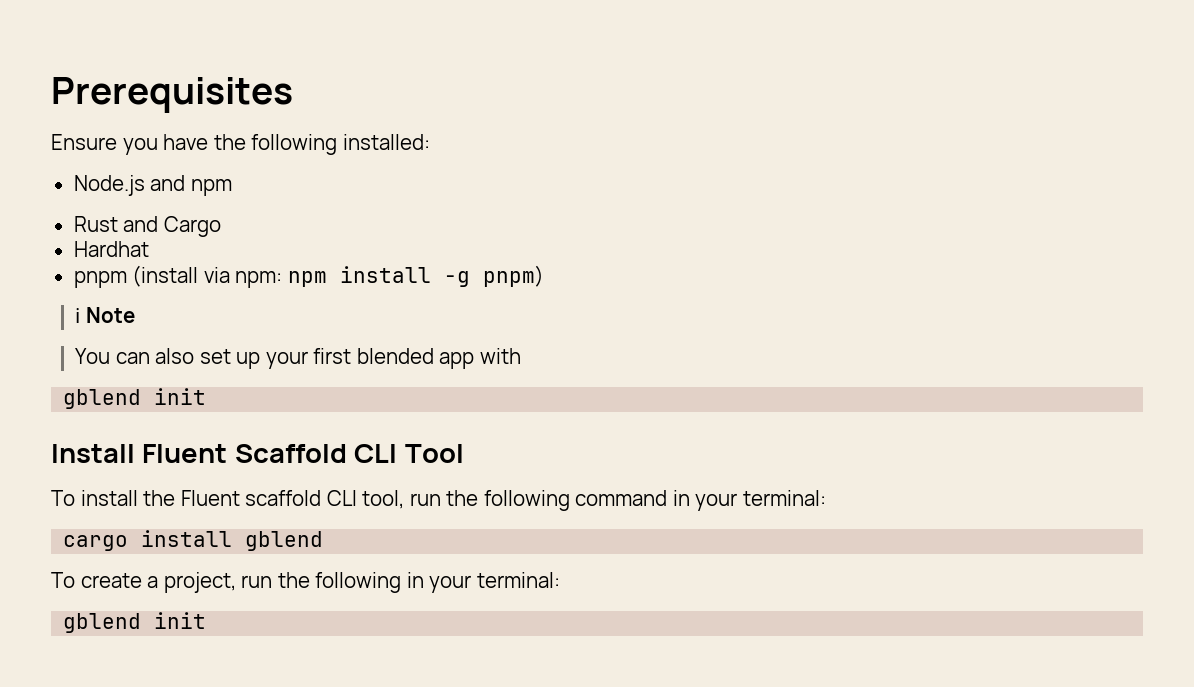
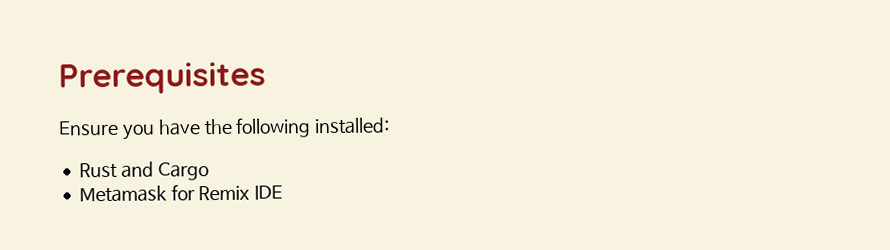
[73,175,232,196] // Node.js and npm -> (391, 126) none
[73,241,149,257] [73,265,544,288] [75,307,135,323] [75,348,522,369] [63,388,207,409] [51,444,464,463] [51,490,826,511] [63,530,324,551] [51,572,560,593] [63,612,207,633] Hardhat // pnpm (install via npm: npm install -g pnpm) // ℹ Note // You can also set up your first blended app with // gblend init // Install Fluent Scaffold CLI Tool // To install the Fluent scaffold CLI tool, run the following command in your terminal: // cargo install gblend // To create a project, run the following in your terminal: // gblend init -> [78,184,284,203] Metamask for Remix IDE

